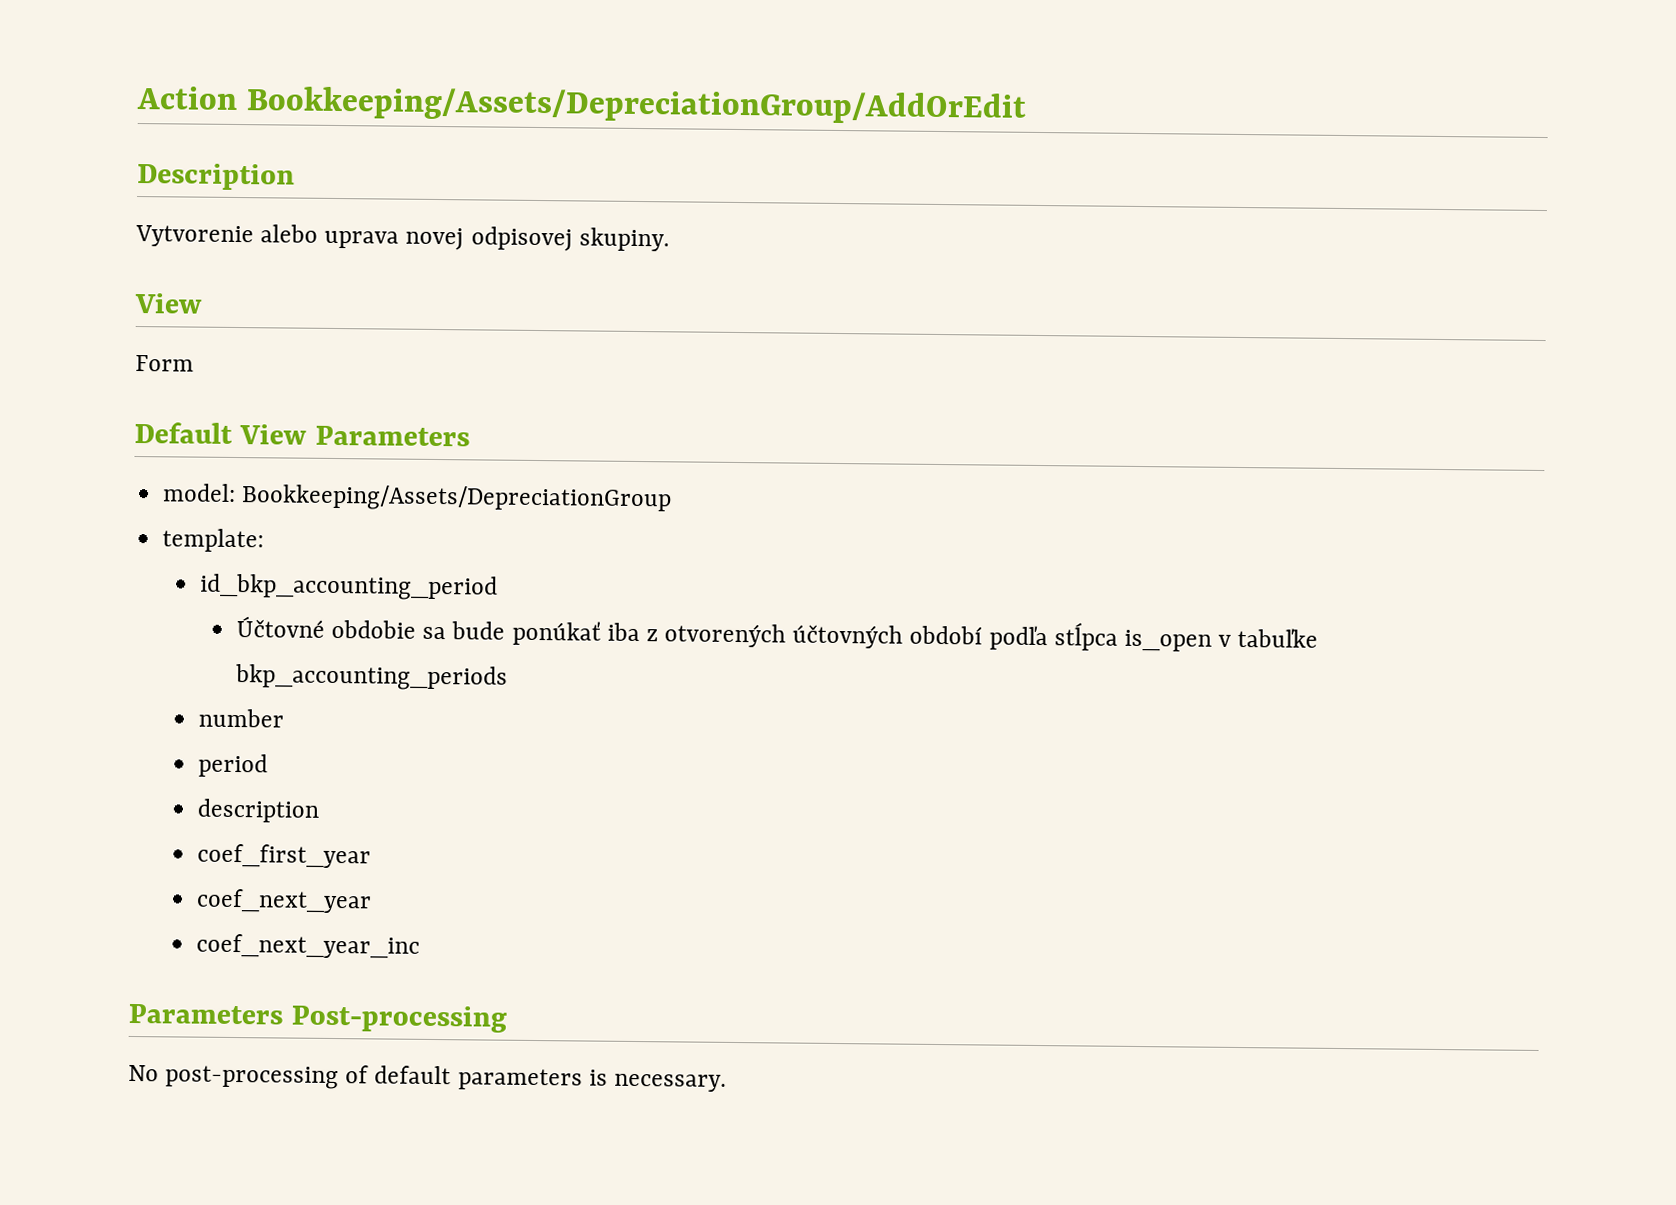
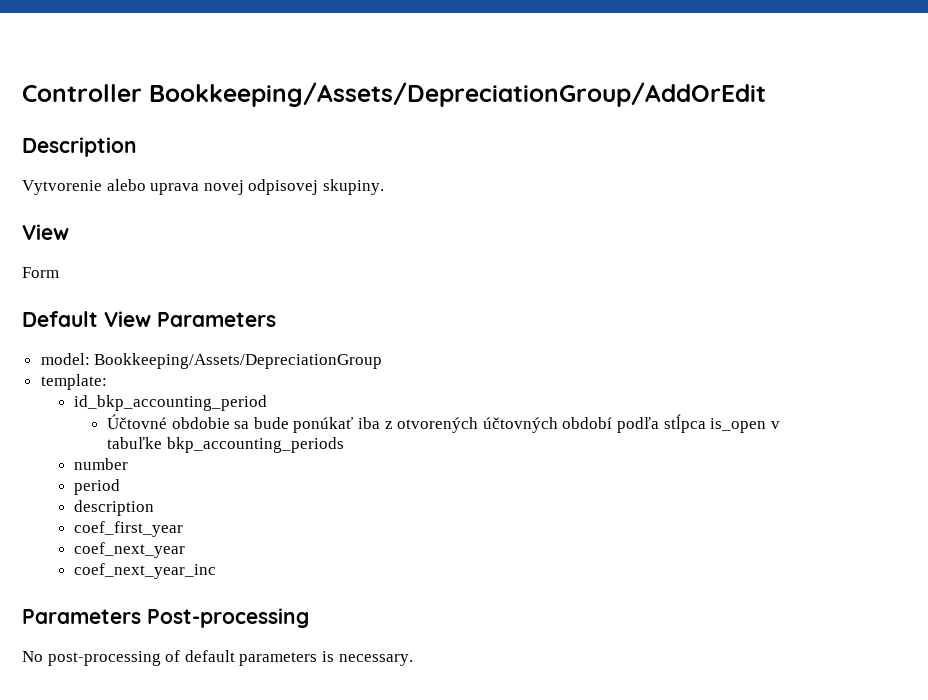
[136,86,238,110] Action -> [22,84,142,102] Controller

